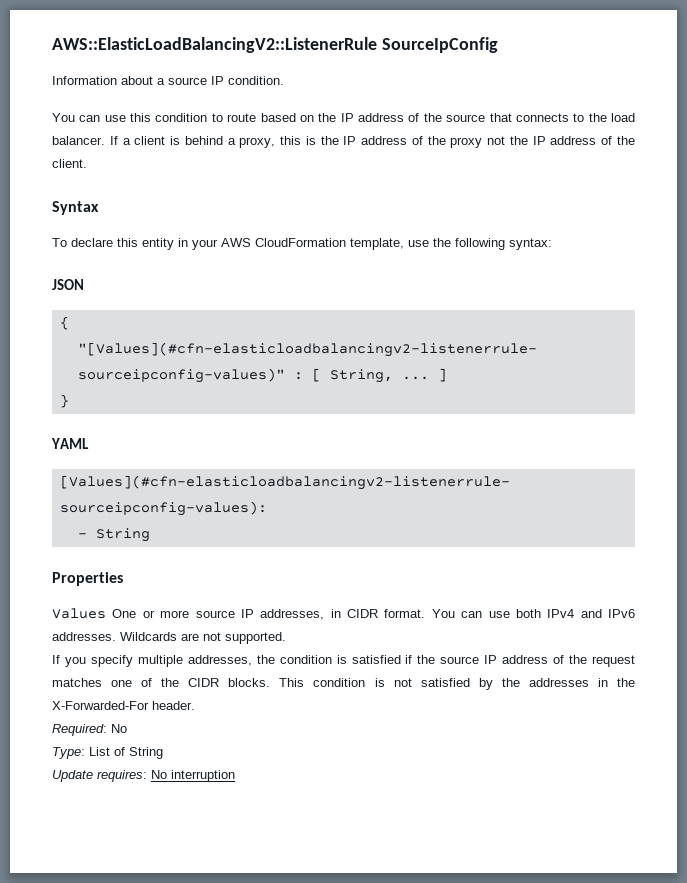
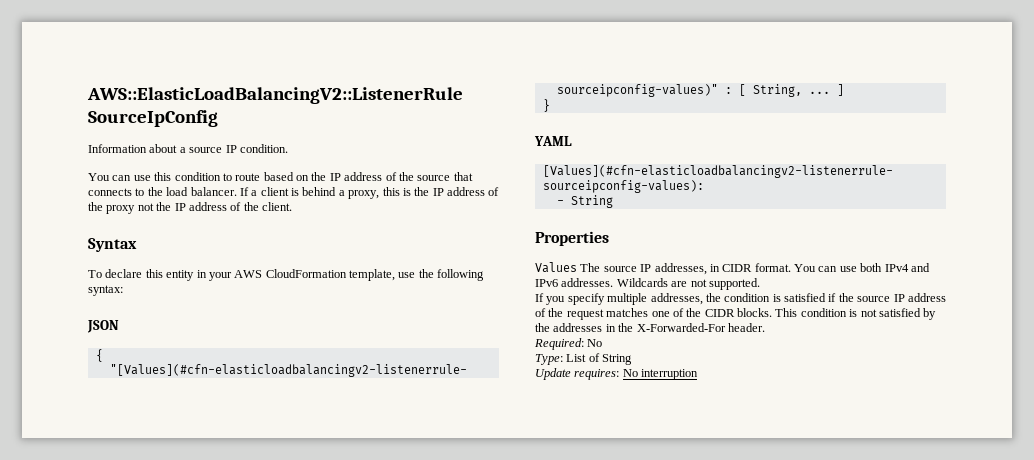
[112,609,190,618] One or more -> [580,263,601,272] The

